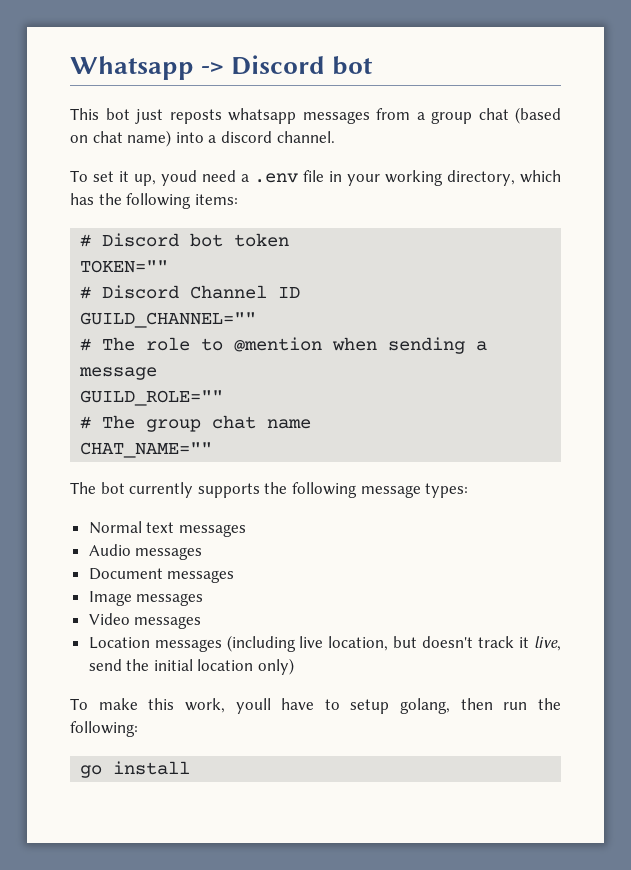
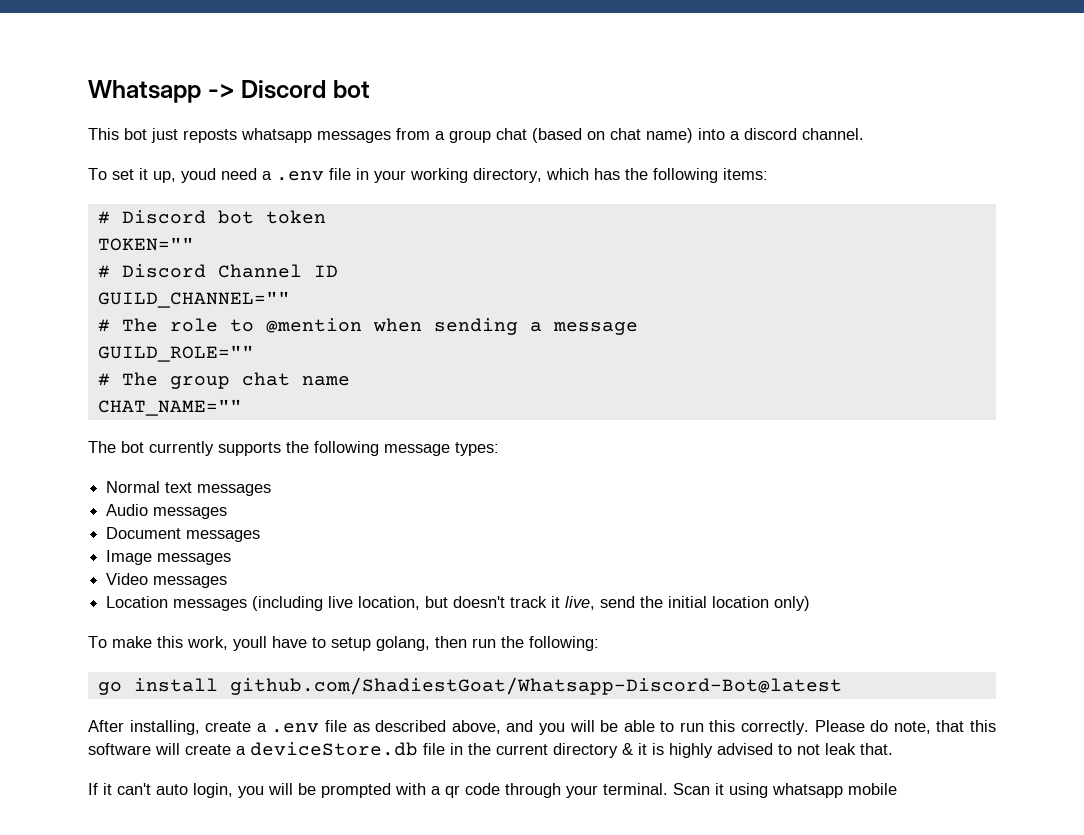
(191, 768) none -> [229,677,842,695] [88,720,997,735] [88,742,893,758] [88,783,897,798] github.com/ShadiestGoat/Whatsapp-Discord-Bot@latest // After installing, create a .env file as described above, and you will be able to run this correctly. Please do note, that this software will create a deviceStore.db file in the current directory & it is highly advised to not leak that. // If it can't auto login, you will be prompted with a qr code through your terminal. Scan it using whatsapp mobile

